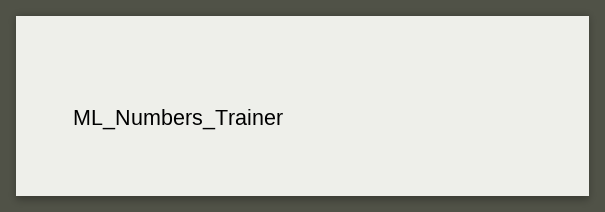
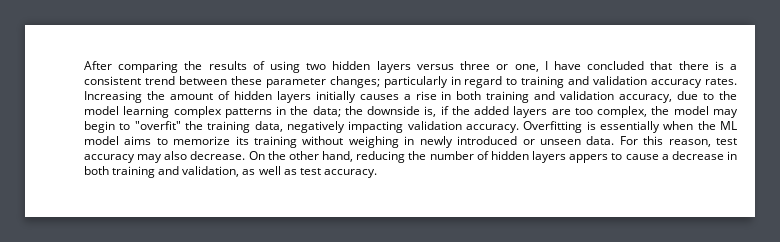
[73,109,283,130] ML_Numbers_Trainer -> [84,61,738,73] [84,76,738,88] [84,91,738,103] [84,106,738,118] [84,121,737,133] [84,136,737,148] [84,151,737,163] [84,166,377,178] After comparing the results of using two hidden layers versus three or one, I have concluded that there is a consistent trend between these parameter changes; particularly in regard to training and validation accuracy rates. Increasing the amount of hidden layers initially causes a rise in both training and validation accuracy, due to the model learning complex patterns in the data; the downside is, if the added layers are too complex, the model may begin to "overfit" the training data, negatively impacting validation accuracy. Overfitting is essentially when the ML model aims to memorize its training without weighing in newly introduced or unseen data. For this reason, test accuracy may also decrease. On the other hand, reducing the number of hidden layers appers to cause a decrease in both training and validation, as well as test accuracy.

